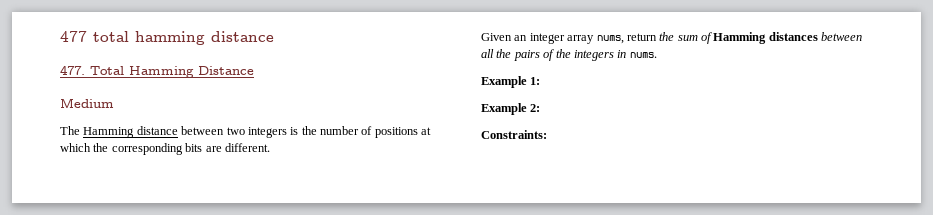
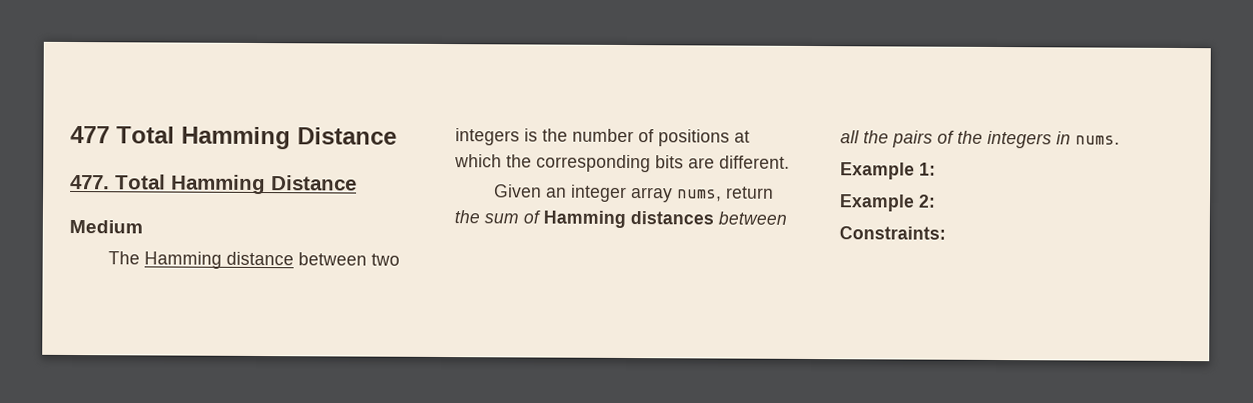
[93,31,274,45] total hamming distance -> [116,126,397,150] Total Hamming Distance

